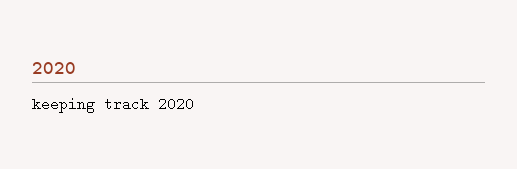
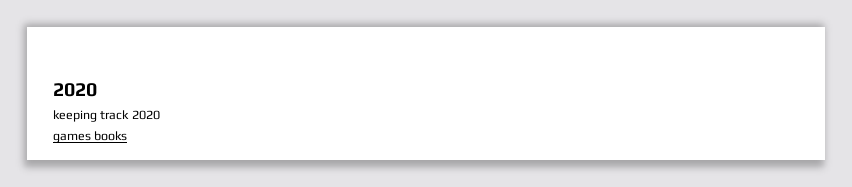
(194, 104) none -> [53,131,128,143] // games books

